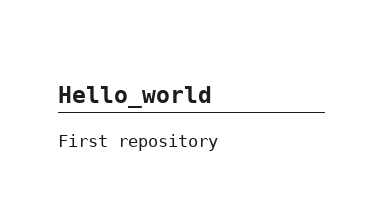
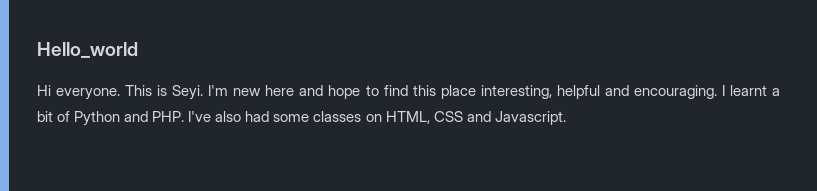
[58,134,218,151] First repository -> [37,85,780,100] [37,111,566,126] Hi everyone. This is Seyi. I'm new here and hope to find this place interesting, helpful and encouraging. I learnt a bit of Python and PHP. I've also had some classes on HTML, CSS and Javascript.

